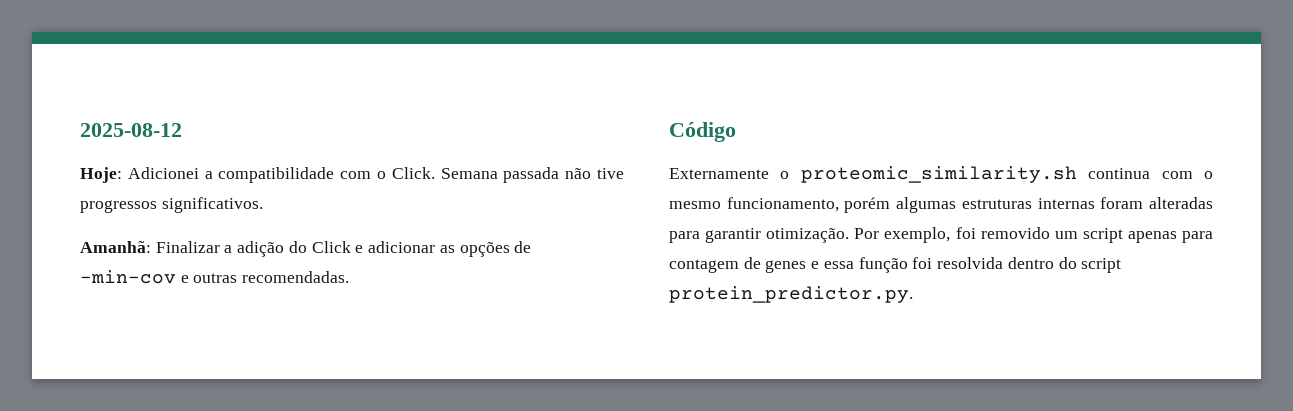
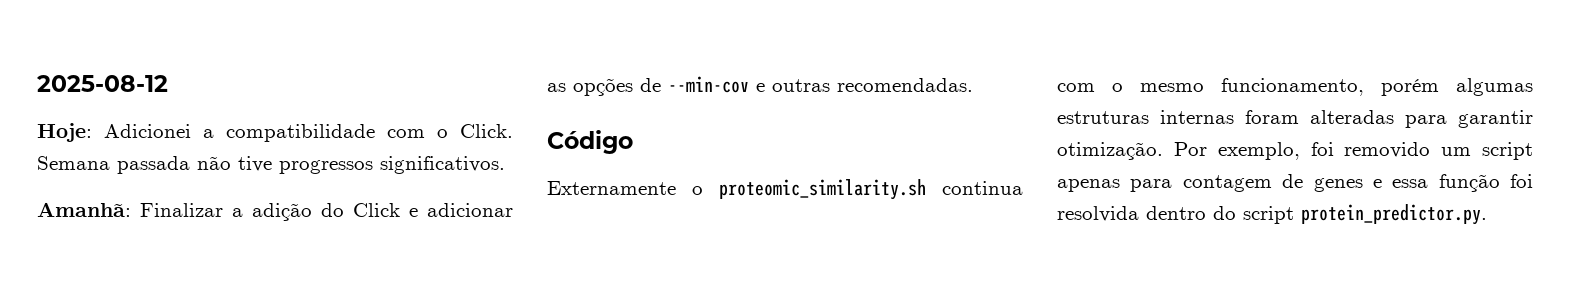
[80,270,176,284] -min-cov -> [668,76,749,93] --min-cov

